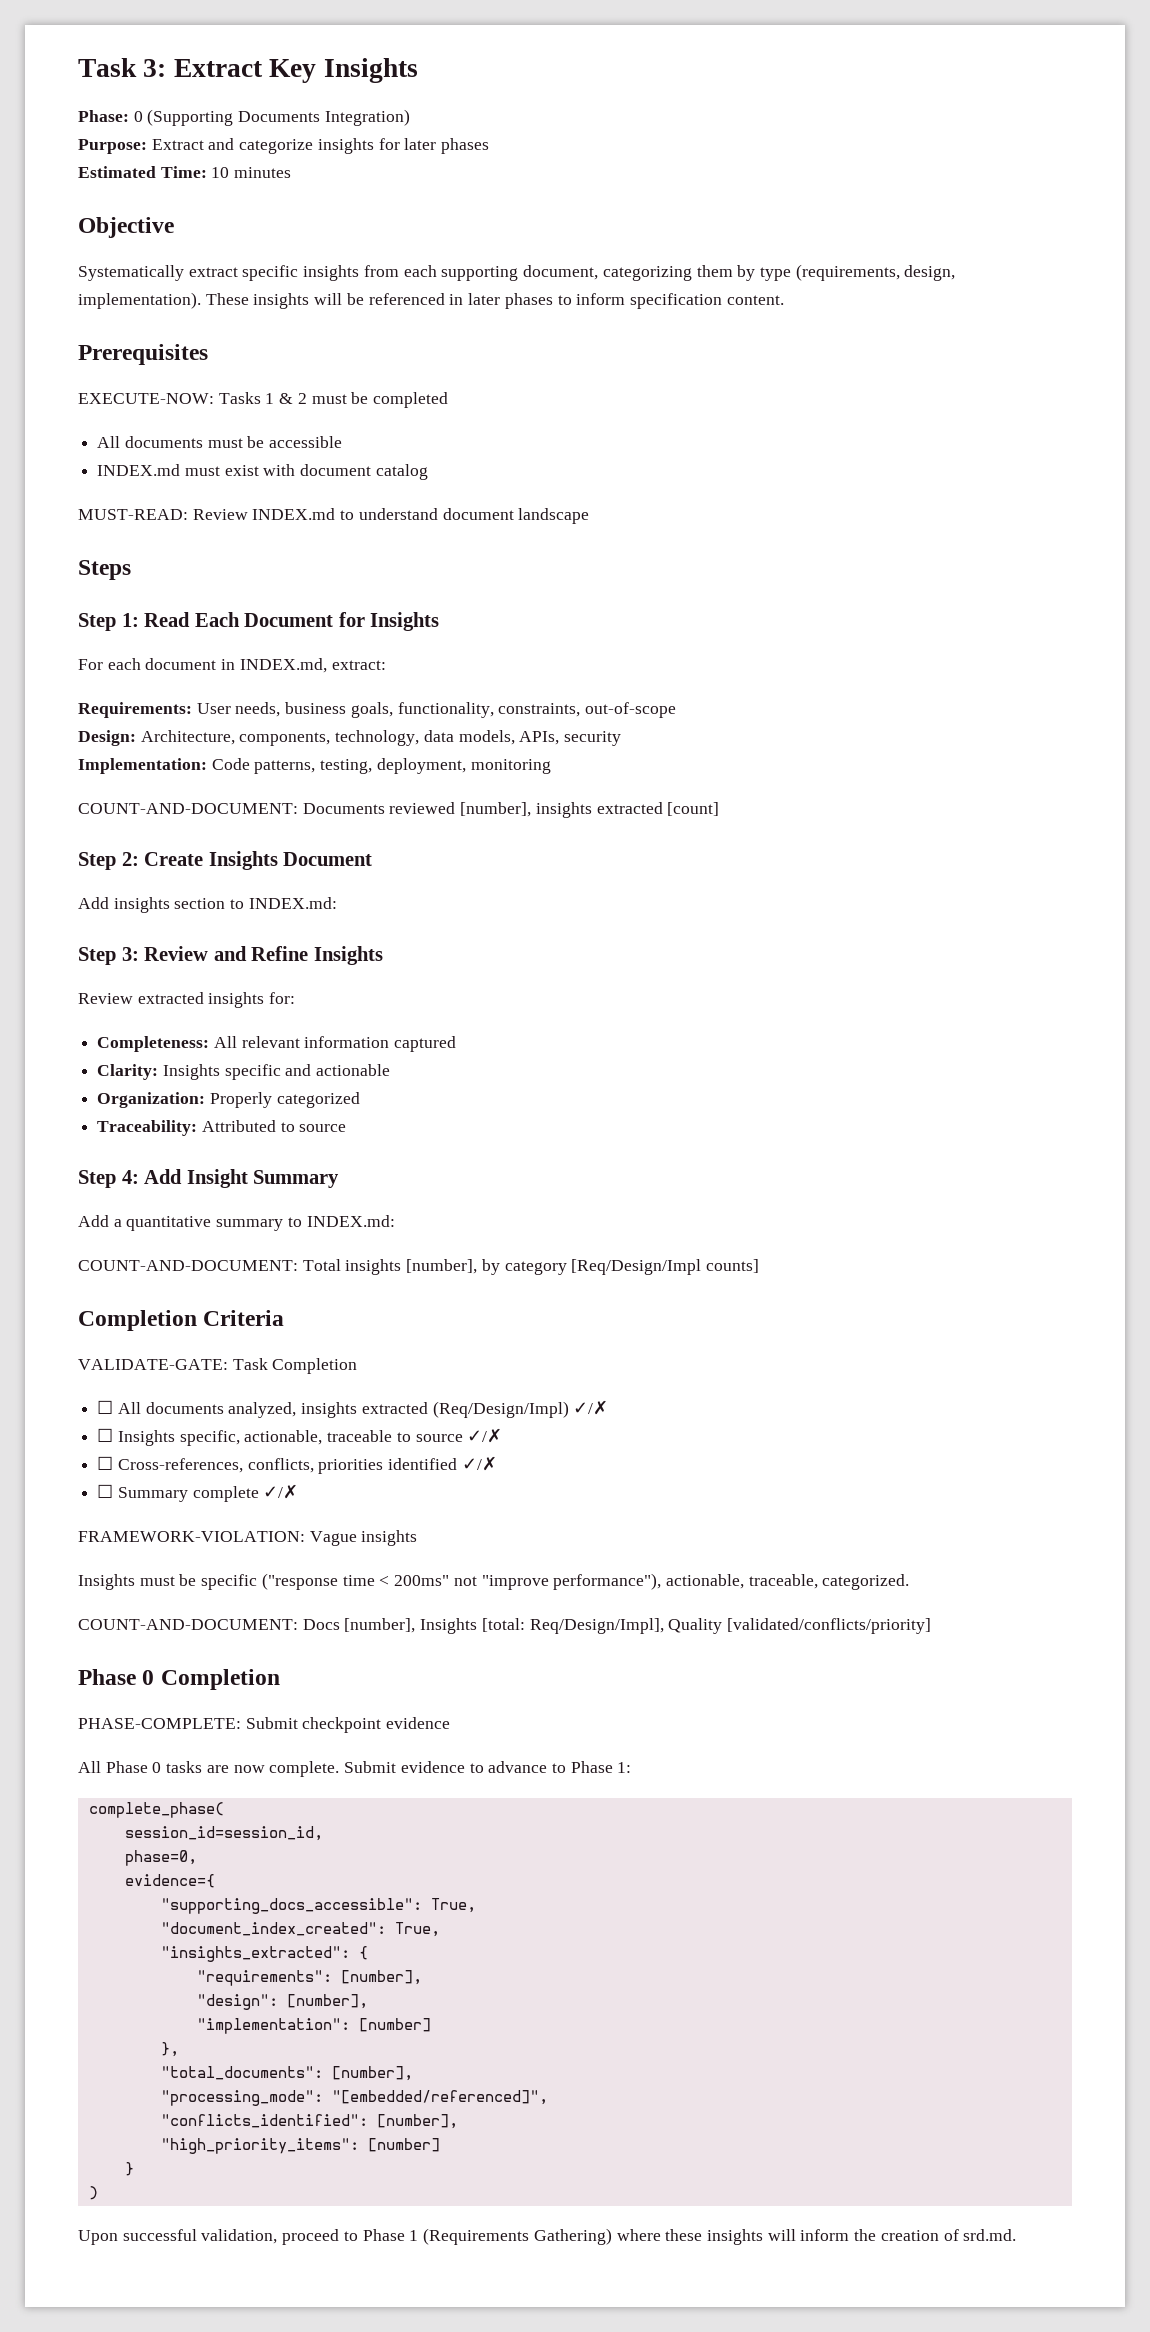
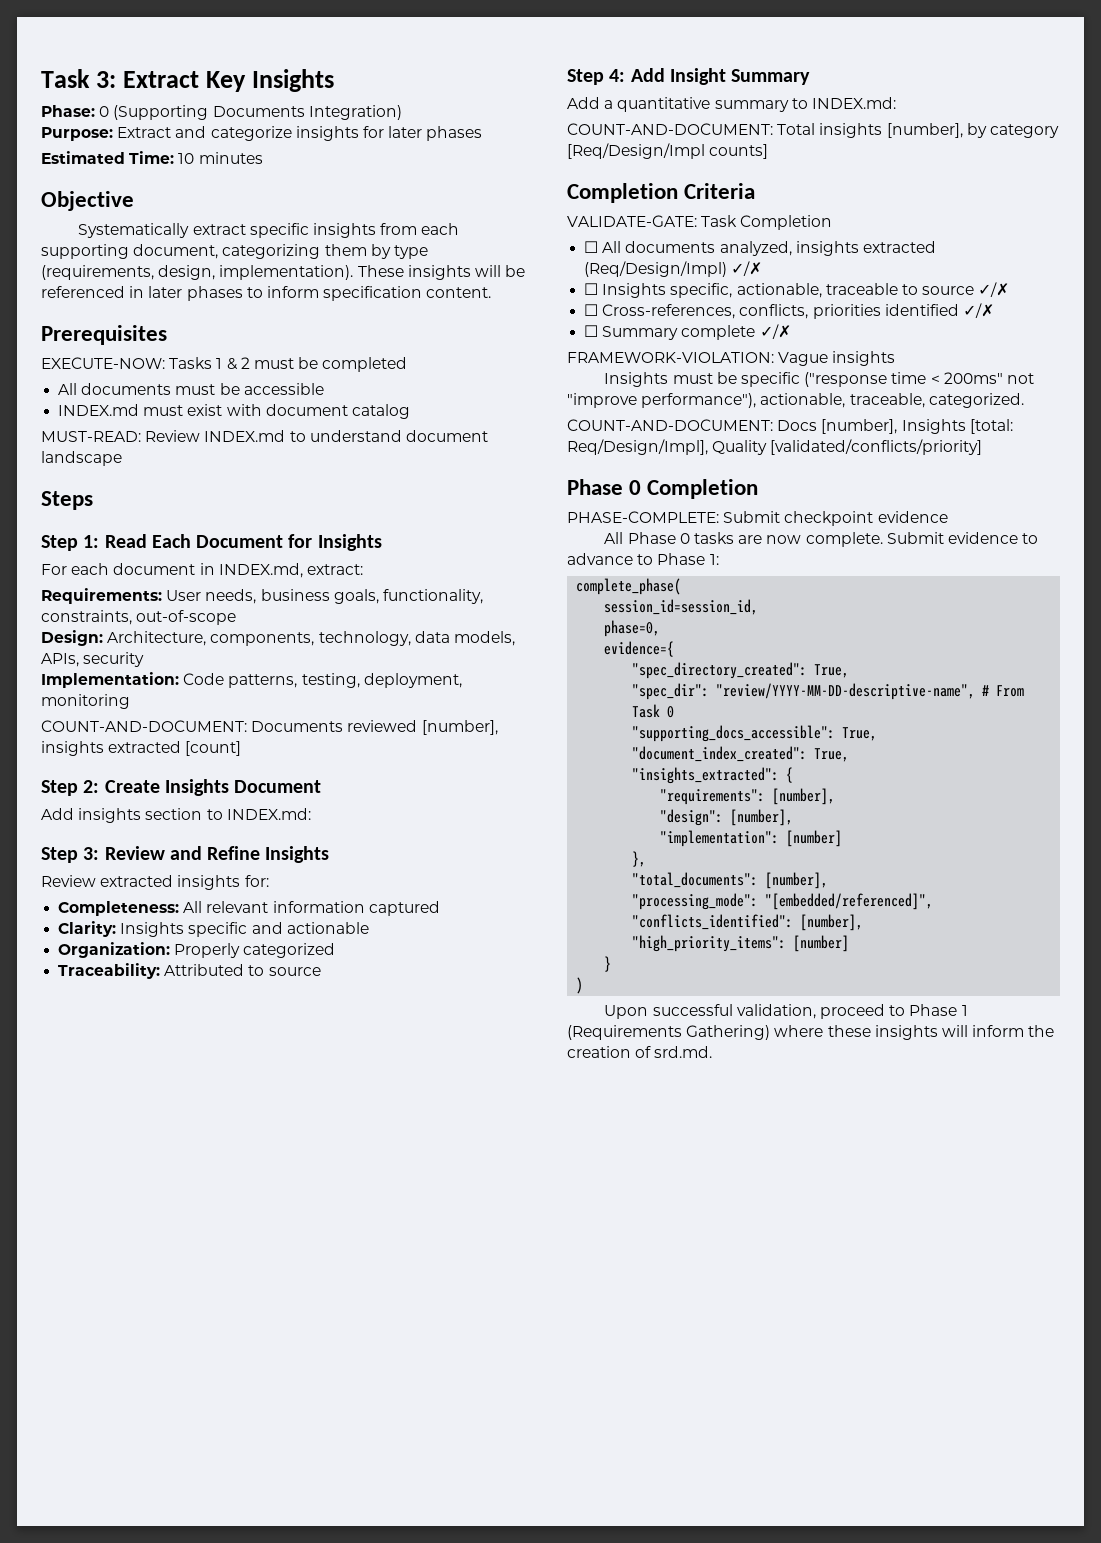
(215, 1881) none -> [632,662,850,679] [632,683,1025,700] [632,704,675,718] // "spec_directory_created": True, // "spec_dir": "review/YYYY-MM-DD-descriptive-name", # From Task 0

